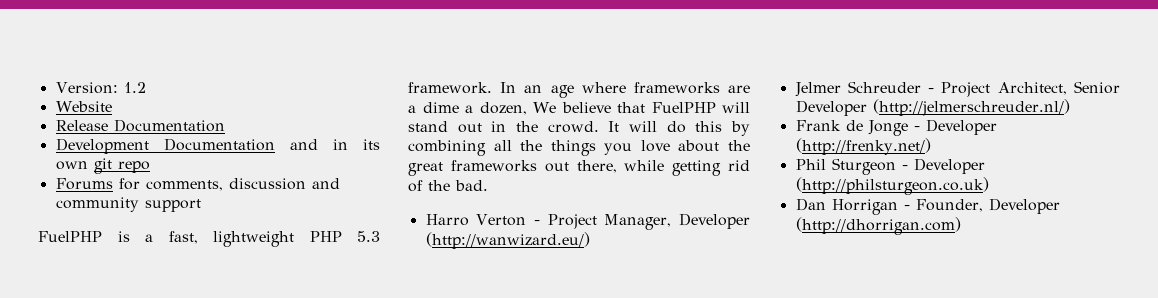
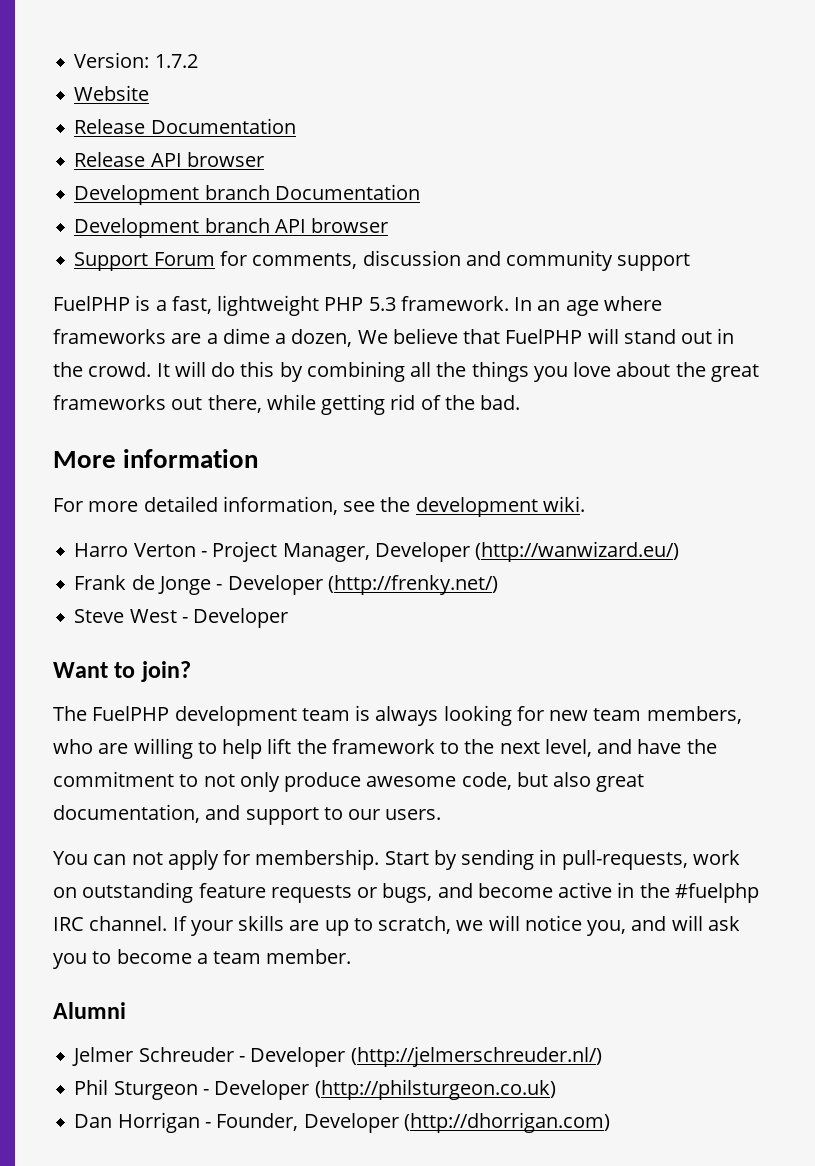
[123,82,146,93] 1.2 -> [154,54,198,68] 1.7.2
[55,138,380,154] [55,158,150,174] [55,178,113,190] // Development Documentation and in its own git repo // Forums -> [74,152,264,167] [74,184,420,205] [74,218,389,238] [74,252,215,271] // Release API browser // Development branch Documentation // Development branch API browser // Support Forum
(488, 185) none -> [53,449,259,468] [53,496,585,517] // More information // For more detailed information, see the development wiki.
[794,81,1120,97] [795,99,1070,116] // Jelmer Schreuder - Project Architect, Senior Developer (http://jelmerschreuder.nl/) -> (680, 551) none
(931, 146) none -> [74,608,289,628] [53,661,191,682] [53,705,742,726] [53,738,717,759] [53,771,645,792] [53,804,442,825] [53,849,740,870] [53,882,759,903] [53,915,740,936] [53,949,352,969] [53,1002,126,1019] [72,1046,602,1067] // Steve West - Developer // Want to join? // The FuelPHP development team is always looking for new team members, who are willing to help lift the framework to the next level, and have the commitment to not only produce awesome code, but also great documentation, and support to our users. // You can not apply for membership. Start by sending in pull-requests, work on outstanding feature requests or bugs, and become active in the #fuelphp IRC channel. If your skills are up to scratch, we will notice you, and will ask you to become a team member. // Alumni // Jelmer Schreuder - Developer (http://jelmerschreuder.nl/)

